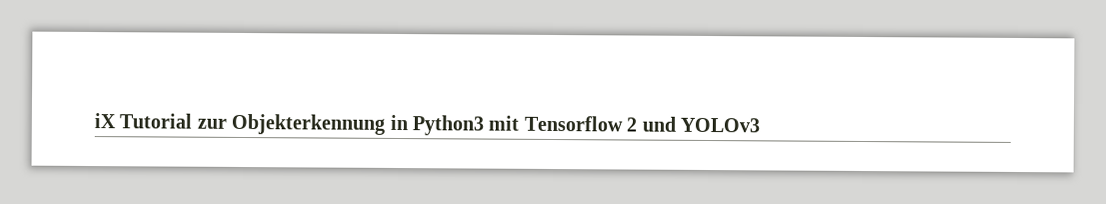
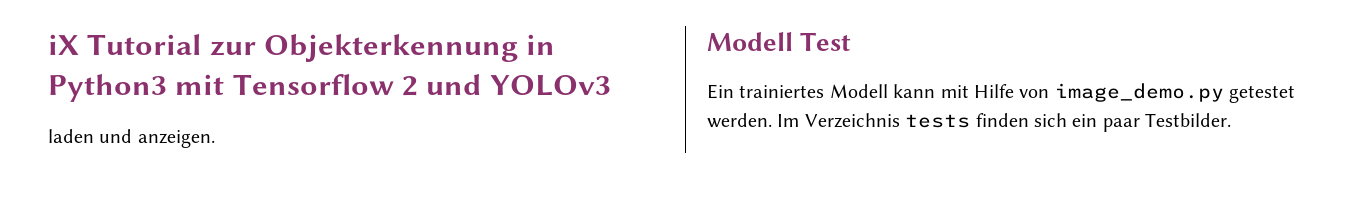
(760, 125) none -> [48,129,215,148] [707,32,852,51] [707,83,1296,103] [707,113,1232,132] // laden und anzeigen. // Modell Test // Ein trainiertes Modell kann mit Hilfe von image_demo.py getestet werden. Im Verzeichnis tests finden sich ein paar Testbilder.

